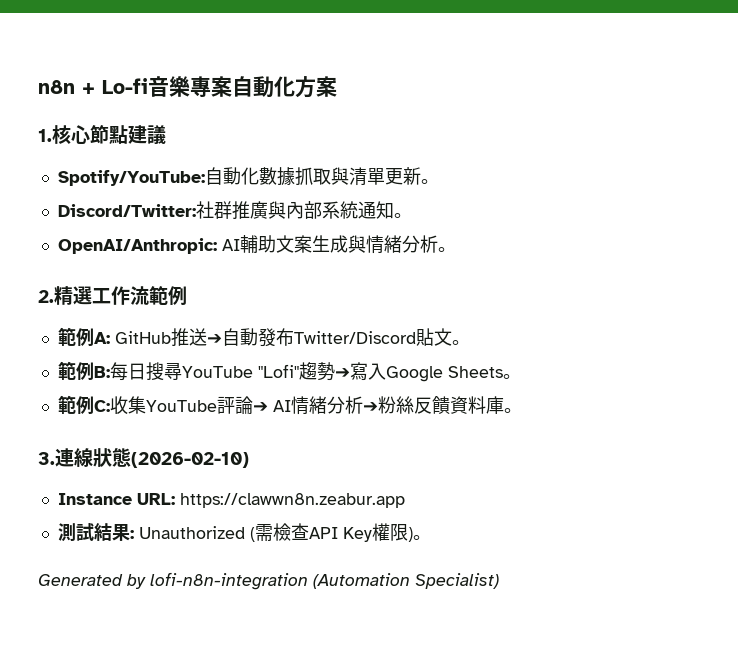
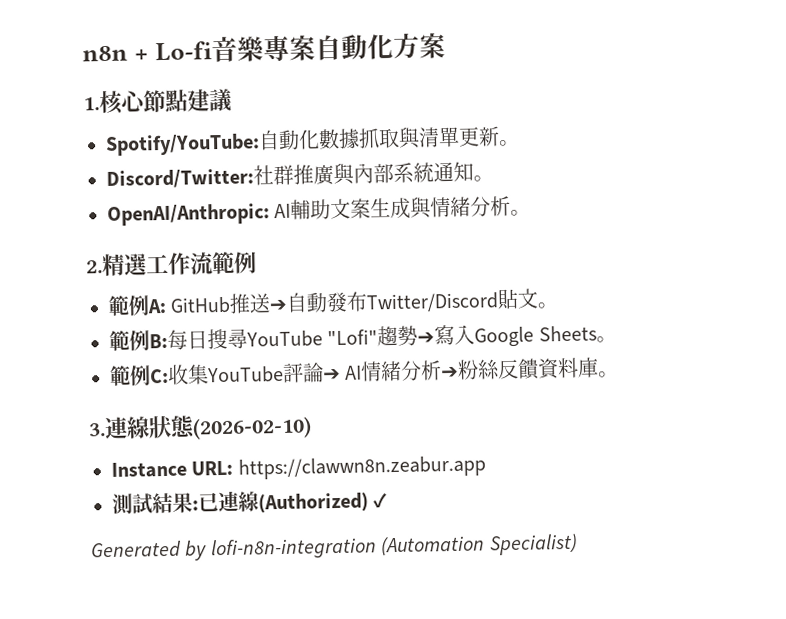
[138,523,431,542] Unauthorized (需檢查API Key權限)。 -> [198,490,388,514] 已連線(Authorized) ✓

